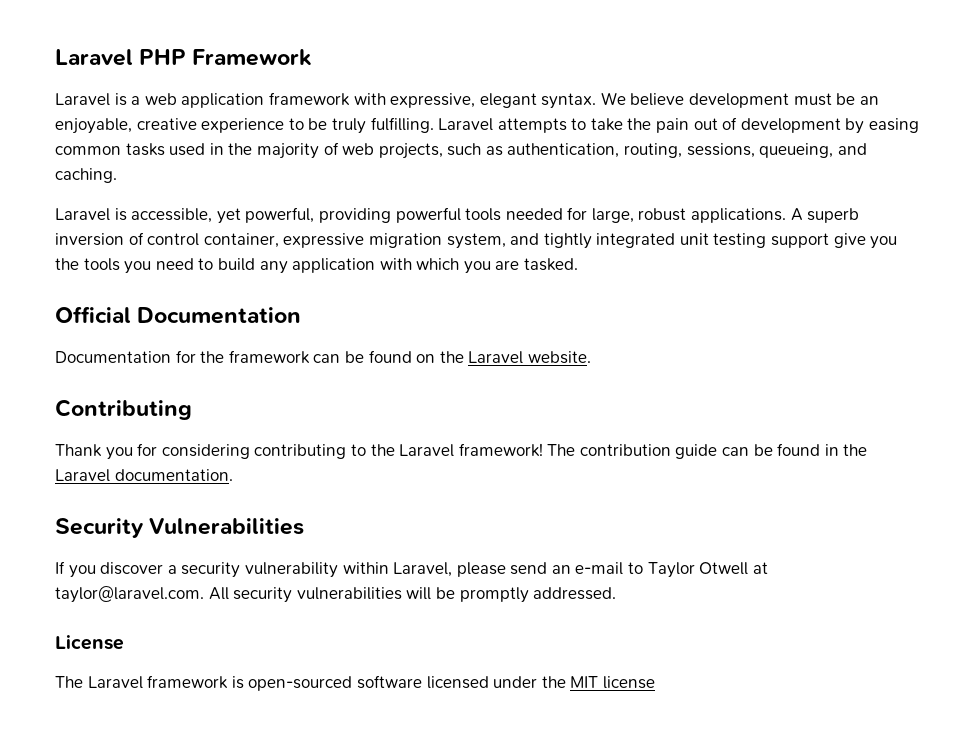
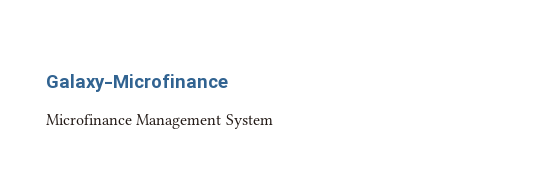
[55,49,313,66] [55,92,879,109] [55,117,920,134] [55,142,867,159] [55,168,117,183] [55,207,860,224] [55,232,898,249] [55,258,579,274] [55,306,302,324] [55,350,591,364] [55,399,192,420] [55,443,868,460] [55,469,233,482] [55,518,305,538] [55,561,768,578] [55,586,617,603] [55,635,124,650] [55,675,655,691] Laravel PHP Framework // Laravel is a web application framework with expressive, elegant syntax. We believe development must be an enjoyable, creative experience to be truly fulfilling. Laravel attempts to take the pain out of development by easing common tasks used in the majority of web projects, such as authentication, routing, sessions, queueing, and caching. // Laravel is accessible, yet powerful, providing powerful tools needed for large, robust applications. A superb inversion of control container, expressive migration system, and tightly integrated unit testing support give you the tools you need to build any application with which you are tasked. // Official Documentation // Documentation for the framework can be found on the Laravel website. // Contributing // Thank you for considering contributing to the Laravel framework! The contribution guide can be found in the Laravel documentation. // Security Vulnerabilities // If you discover a security vulnerability within Laravel, please send an e-mail to Taylor Otwell at taylor@laravel.com. All security vulnerabilities will be promptly addressed. // License // The Laravel framework is open-sourced software licensed under the MIT license -> [46,74,228,92] [46,114,273,129] Galaxy-Microfinance // Microfinance Management System

